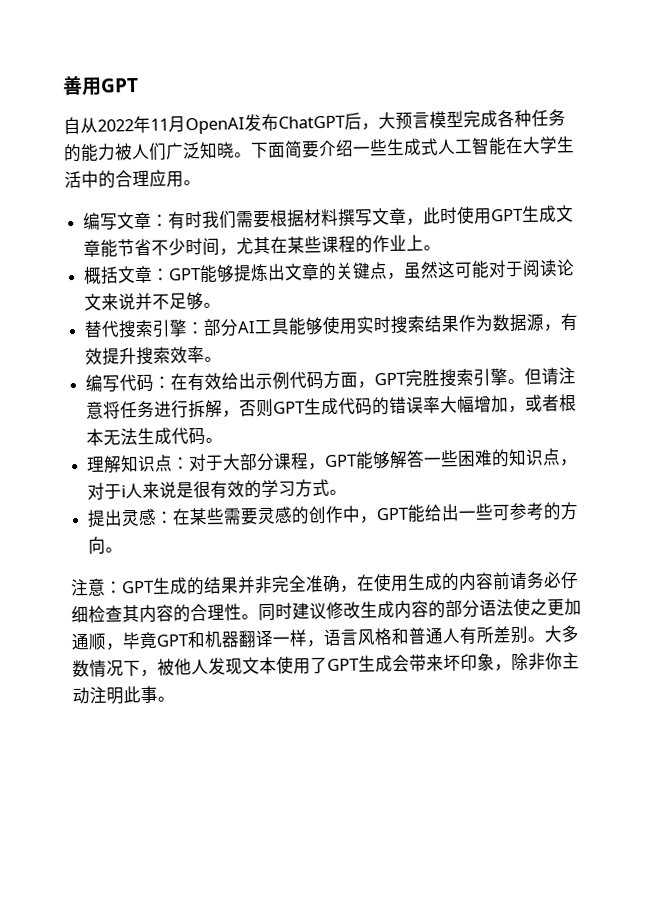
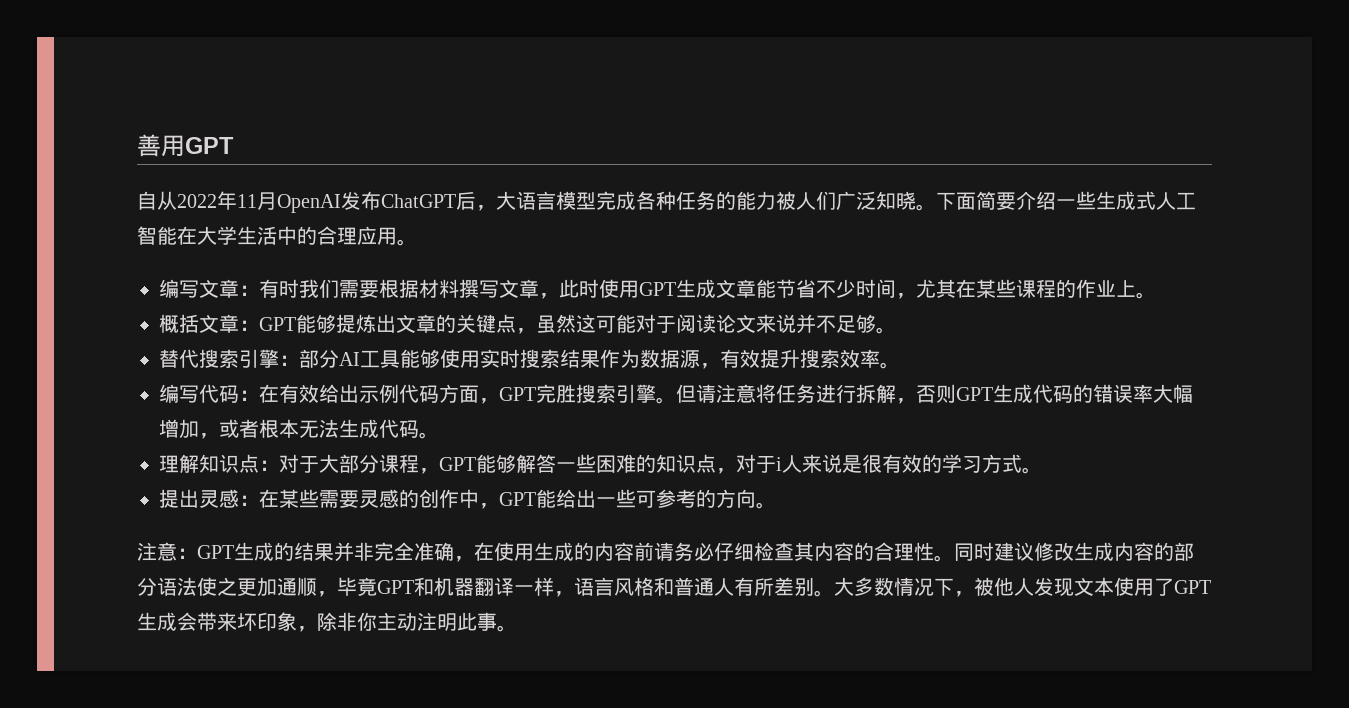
[395,111,413,130] 预 -> [516,191,536,210] 语

